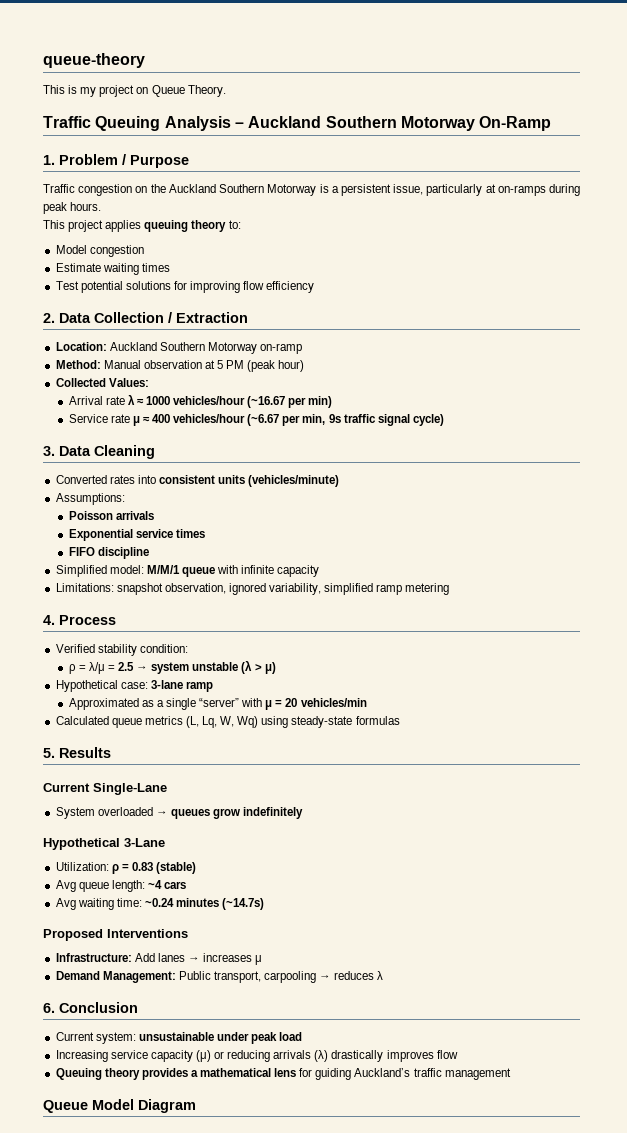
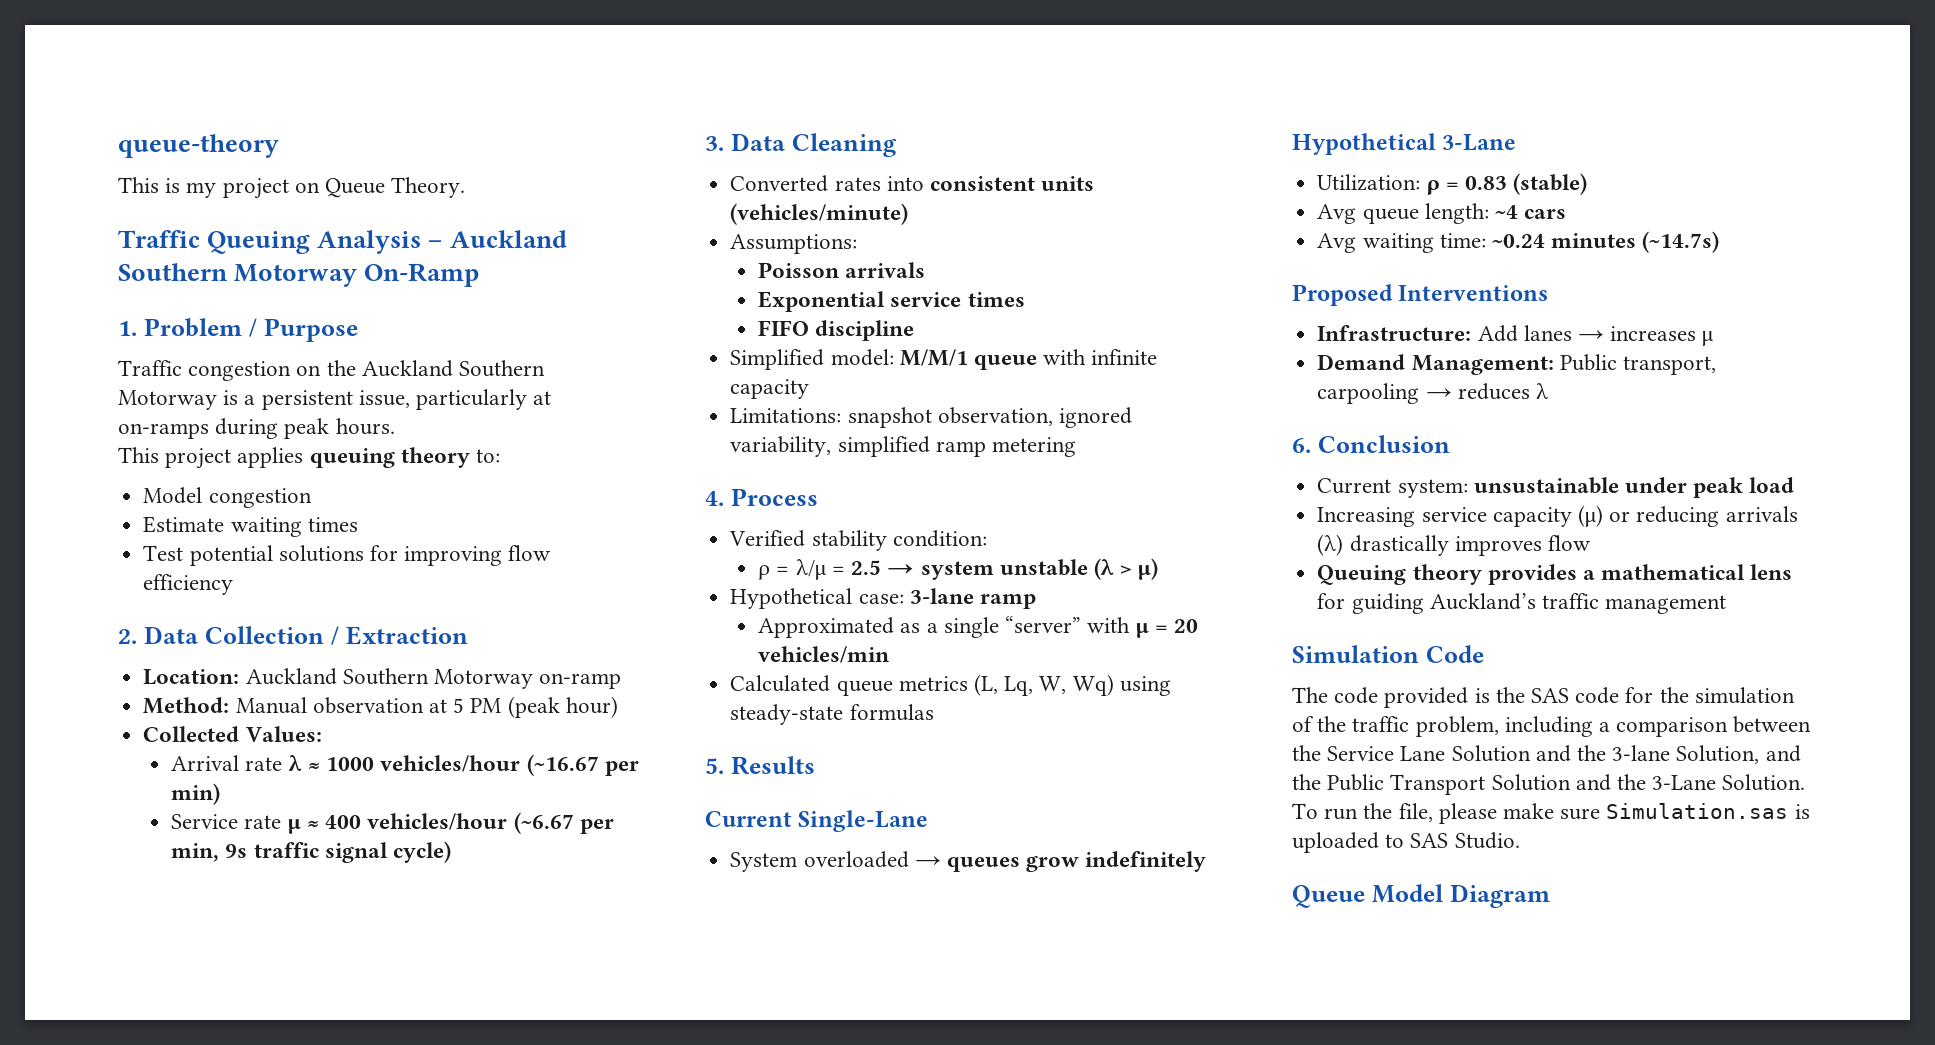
(511, 1074) none -> [1292,645,1484,663] [1292,687,1795,708] [1292,716,1812,737] [1292,745,1801,764] [1292,774,1806,795] [1292,803,1810,824] [1292,832,1520,853] // Simulation Code // The code provided is the SAS code for the simulation of the traffic problem, including a comparison between the Service Lane Solution and the 3-lane Solution, and the Public Transport Solution and the 3-Lane Solution. To run the file, please make sure Simulation.sas is uploaded to SAS Studio.

